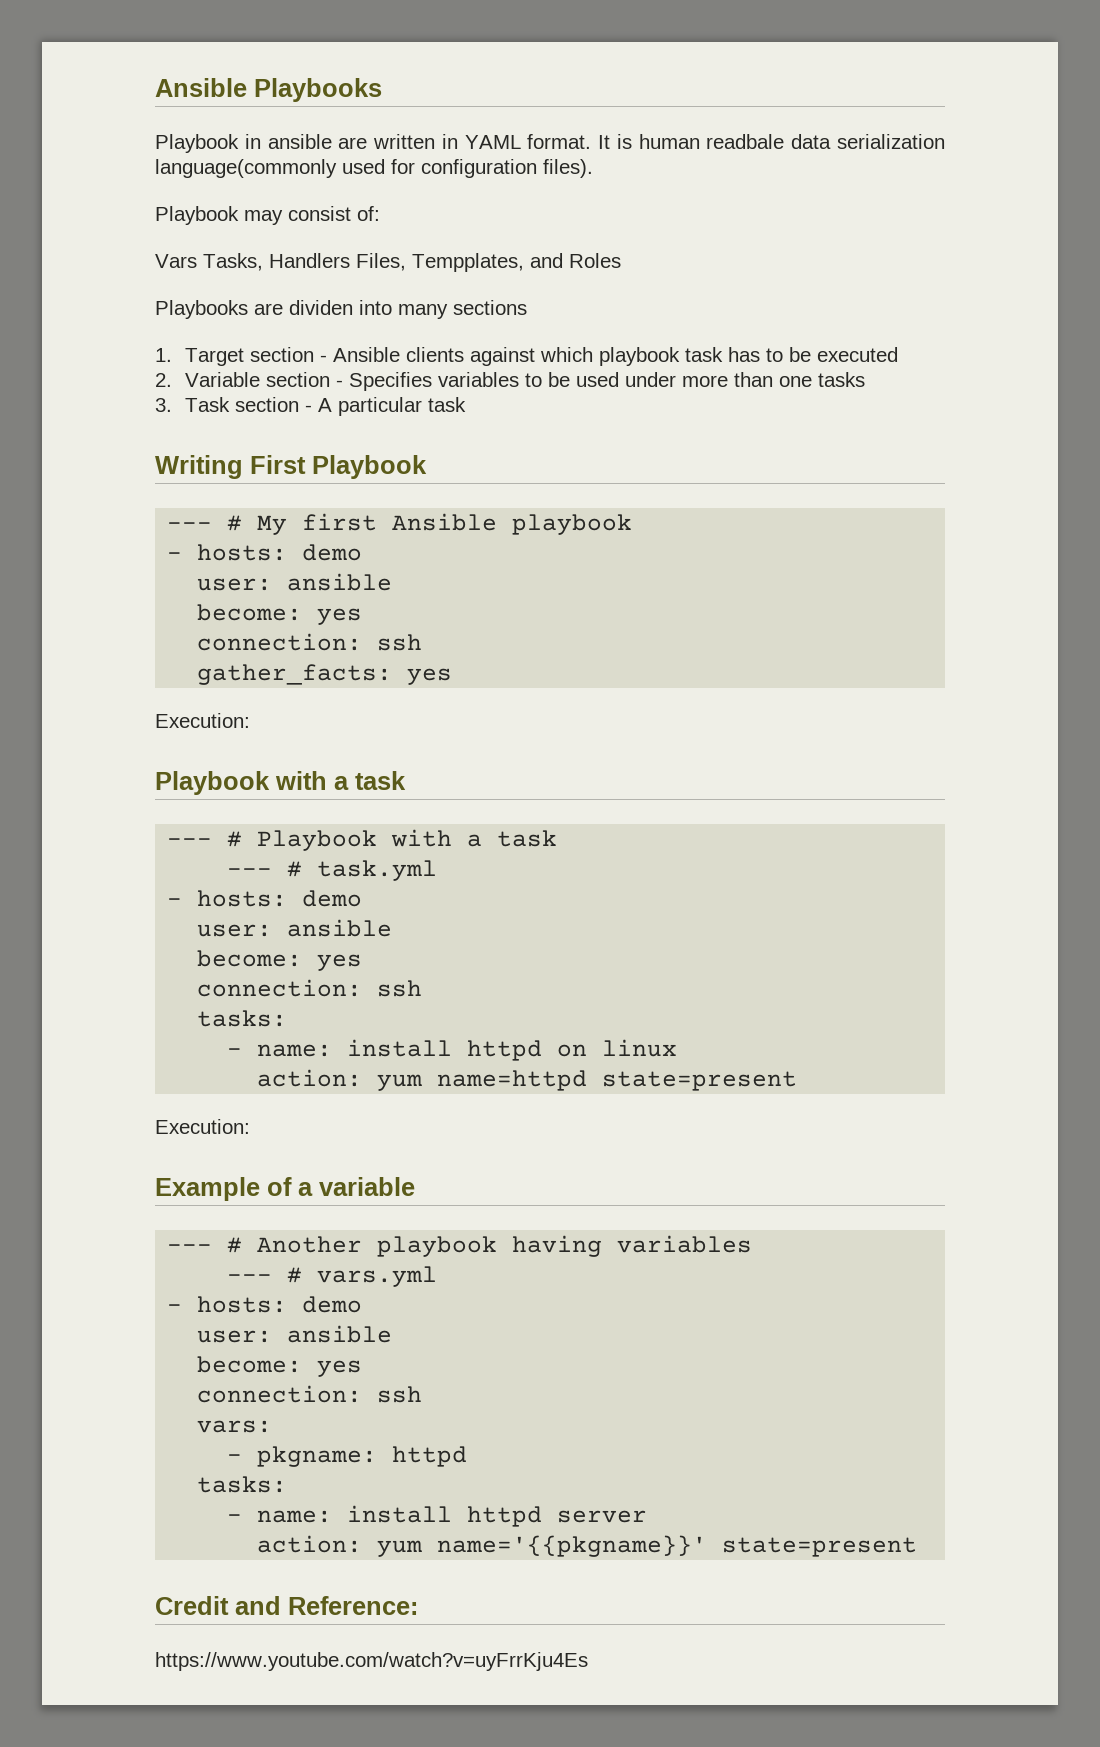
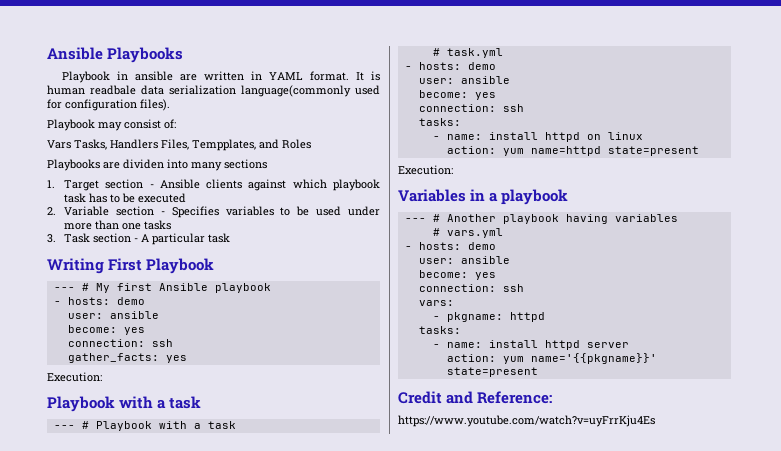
[227,868,273,876] --- -> (236, 425) none
[155,1177,415,1201] Example of a variable -> [398,189,569,205] Variables in a playbook
[227,1274,273,1282] --- -> (678, 218) none

